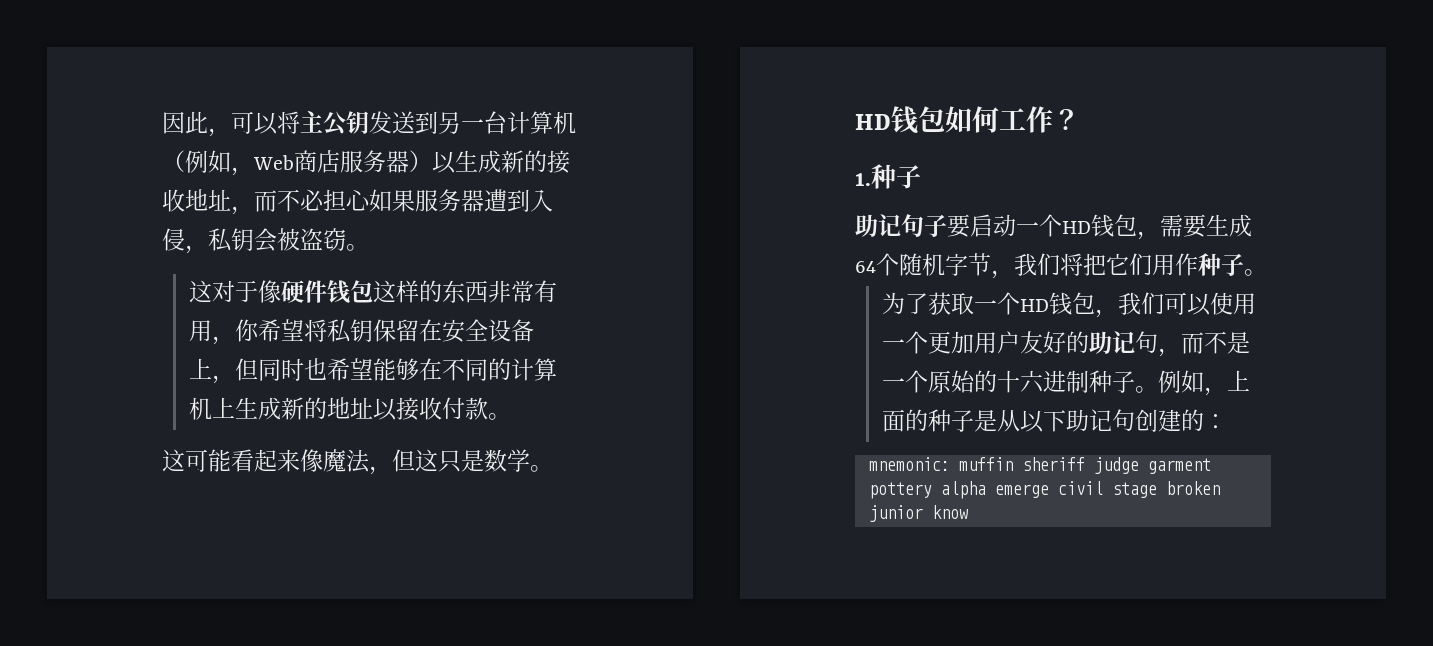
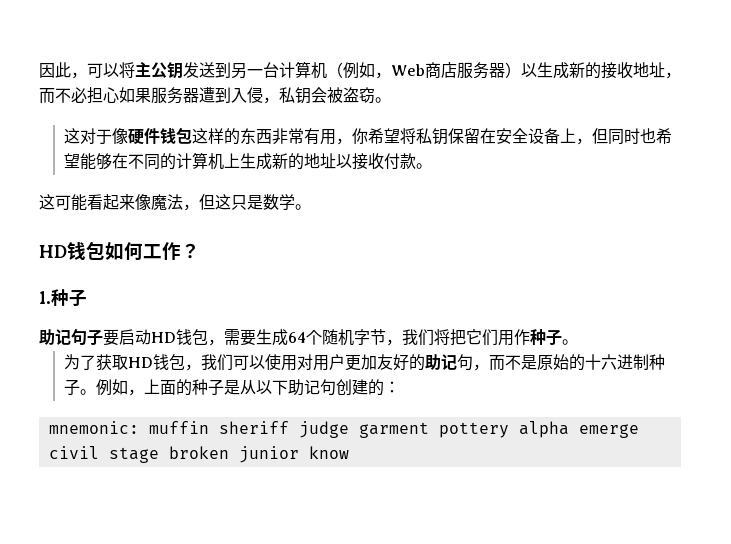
[1016,214,1062,237] 一个 -> (151, 337) none
[973,292,1020,315] 一个 -> (129, 362) none
[881,331,1020,354] 一个更加用户 -> [297,354,378,371] 对用户更加
[881,370,928,393] 一个 -> (538, 362) none

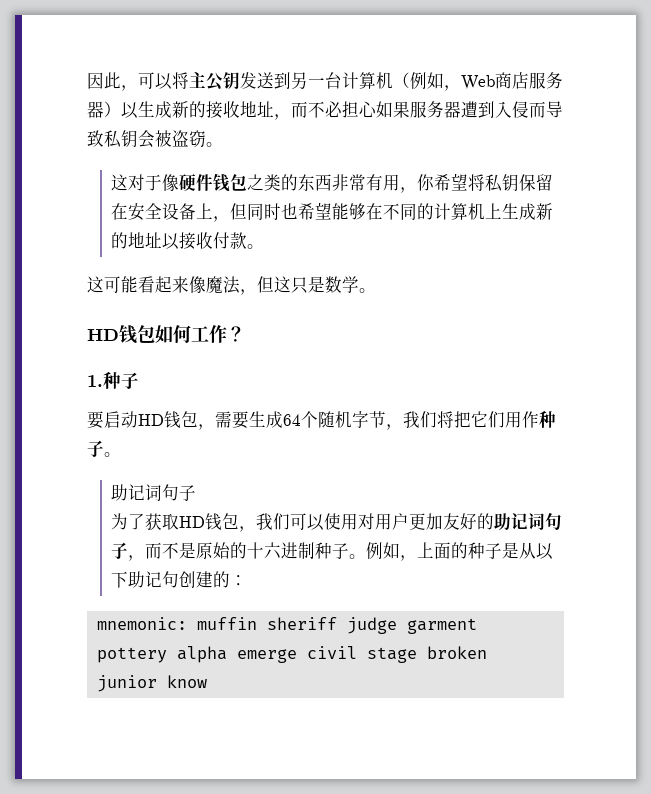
[263,97,279,104] ， -> [529,101,563,118] [87,130,104,147] 而导致
[192,128,225,144] 这样 -> [247,174,282,191] 之类
[39,328,103,346] 助记句子 -> (139, 380) none
(578, 342) none -> [111,484,197,501] // 助记词句子
[457,354,474,371] 句 -> [528,512,563,531] [111,542,129,559] 词句子

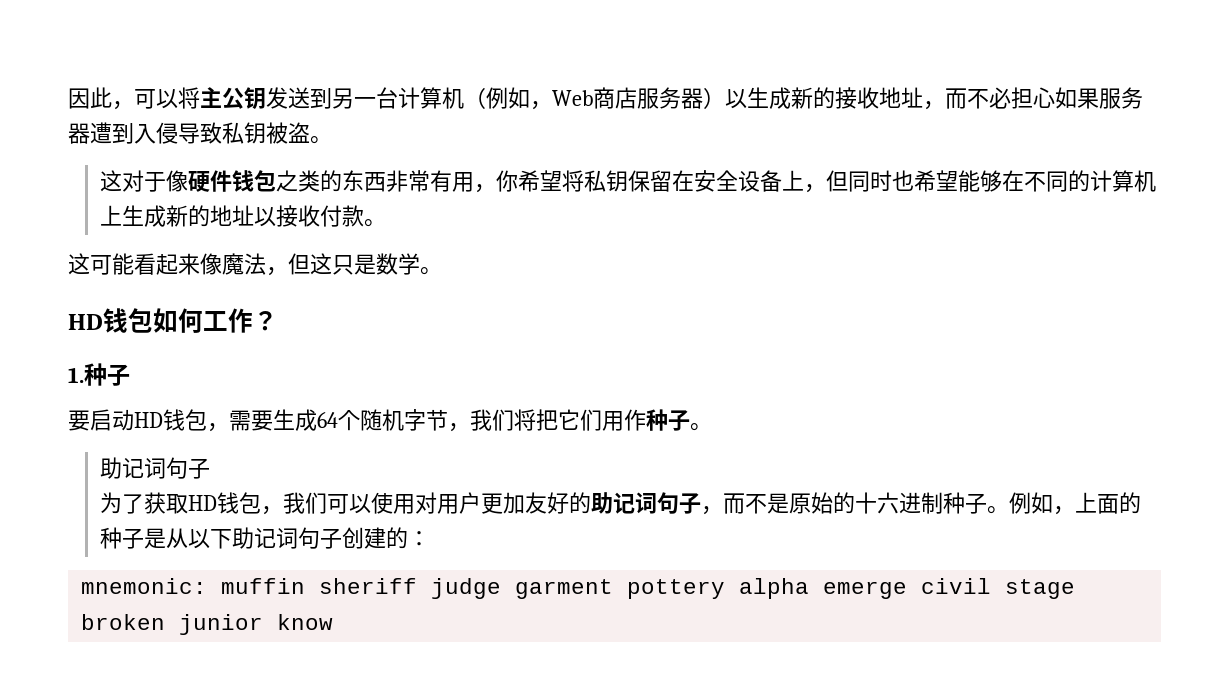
[529,101,546,118] 而 -> (178, 133) none
[138,130,206,148] 会被盗窃 -> [266,122,310,144] 被盗
[162,571,180,588] 句 -> [276,527,343,549] 词句子

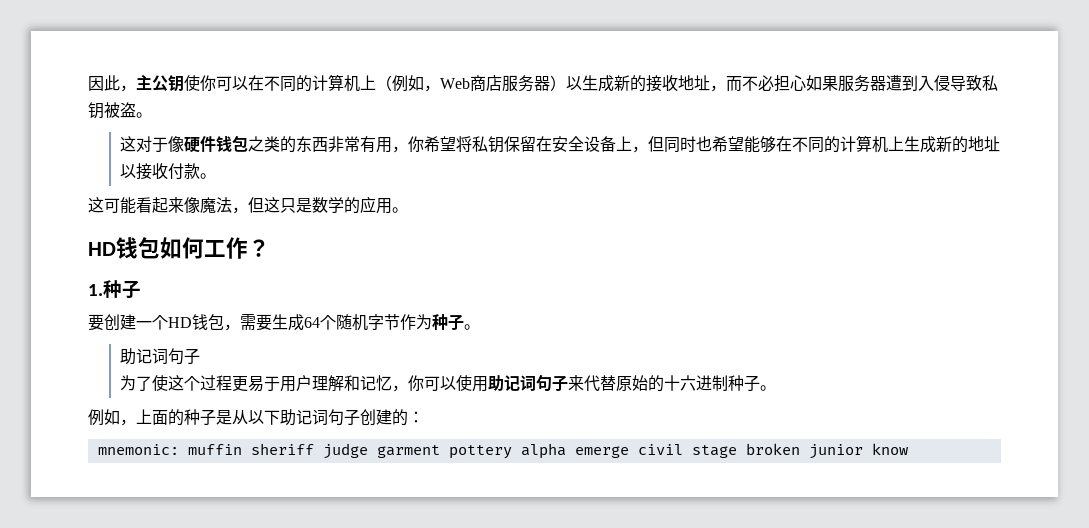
[134,87,464,110] 可以将主公钥发送到另一台计算机 -> [136,74,376,92] 主公钥使你可以在不同的计算机上
(420, 264) none -> [344,196,392,214] 的应用
[90,409,134,431] 启动 -> [104,314,168,331] 创建一个
[448,409,646,432] ，我们将把它们用作 -> [400,314,432,330] 作为
[144,492,790,515] 获取HD钱包，我们可以使用对用户更加友好的助记词句子，而不是 -> [151,374,616,392] 使这个过程更易于用户理解和记忆，你可以使用助记词句子来代替
(1010, 510) none -> (776, 388) //

